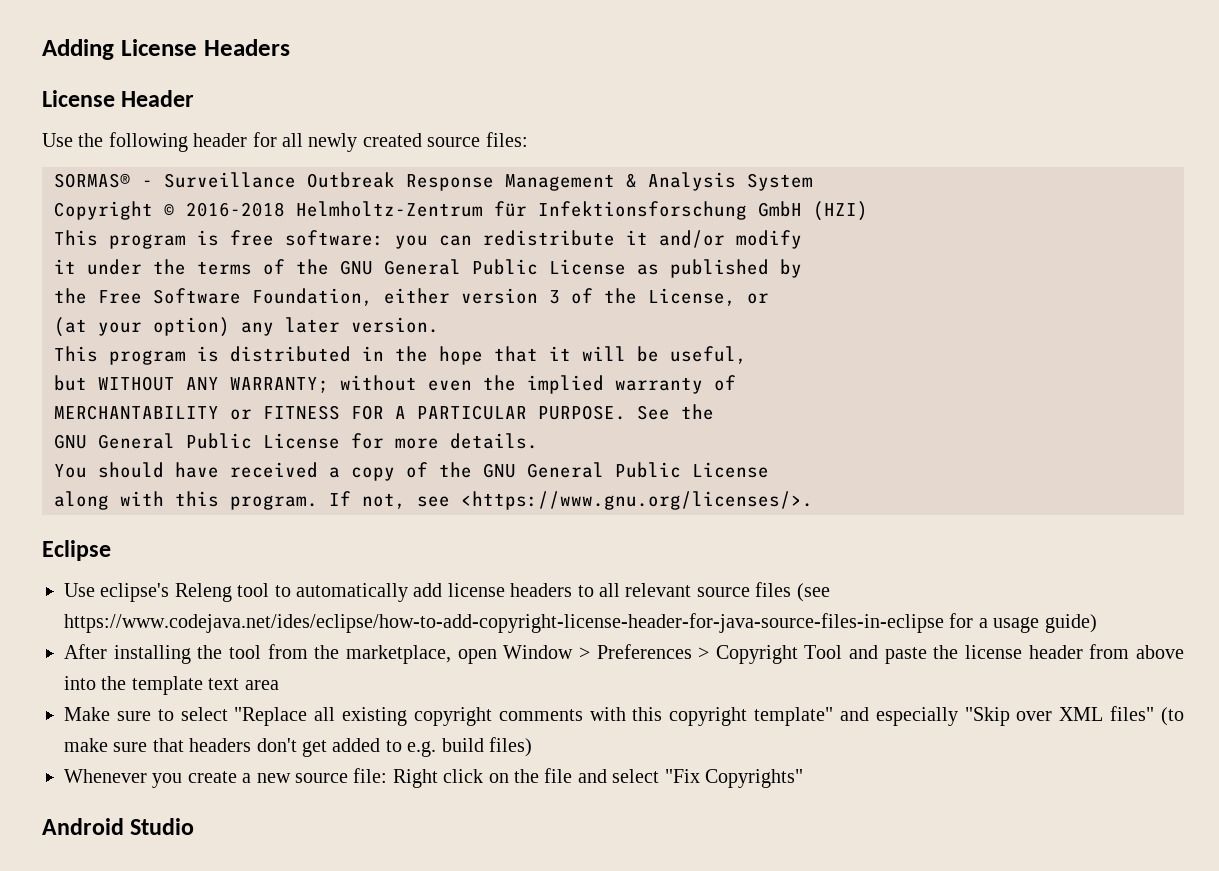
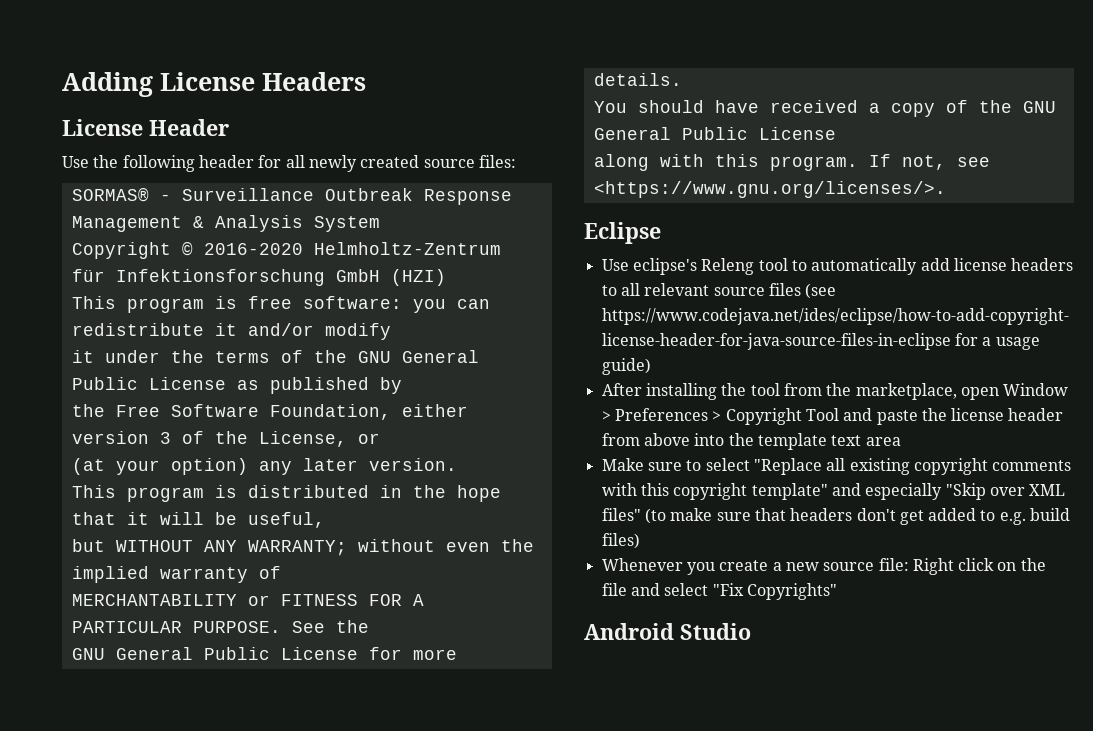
[186,202,285,217] 2016-2018 -> [203,243,303,255] 2016-2020

